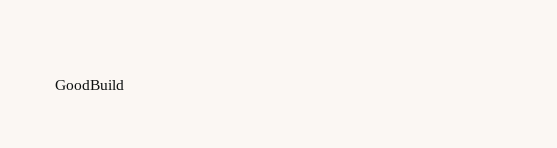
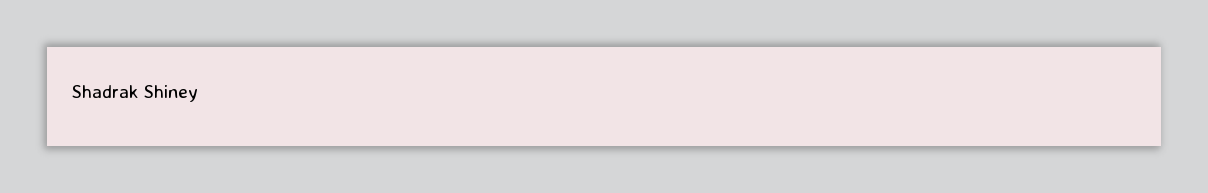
[55,80,124,90] GoodBuild -> [72,85,199,102] Shadrak Shiney

